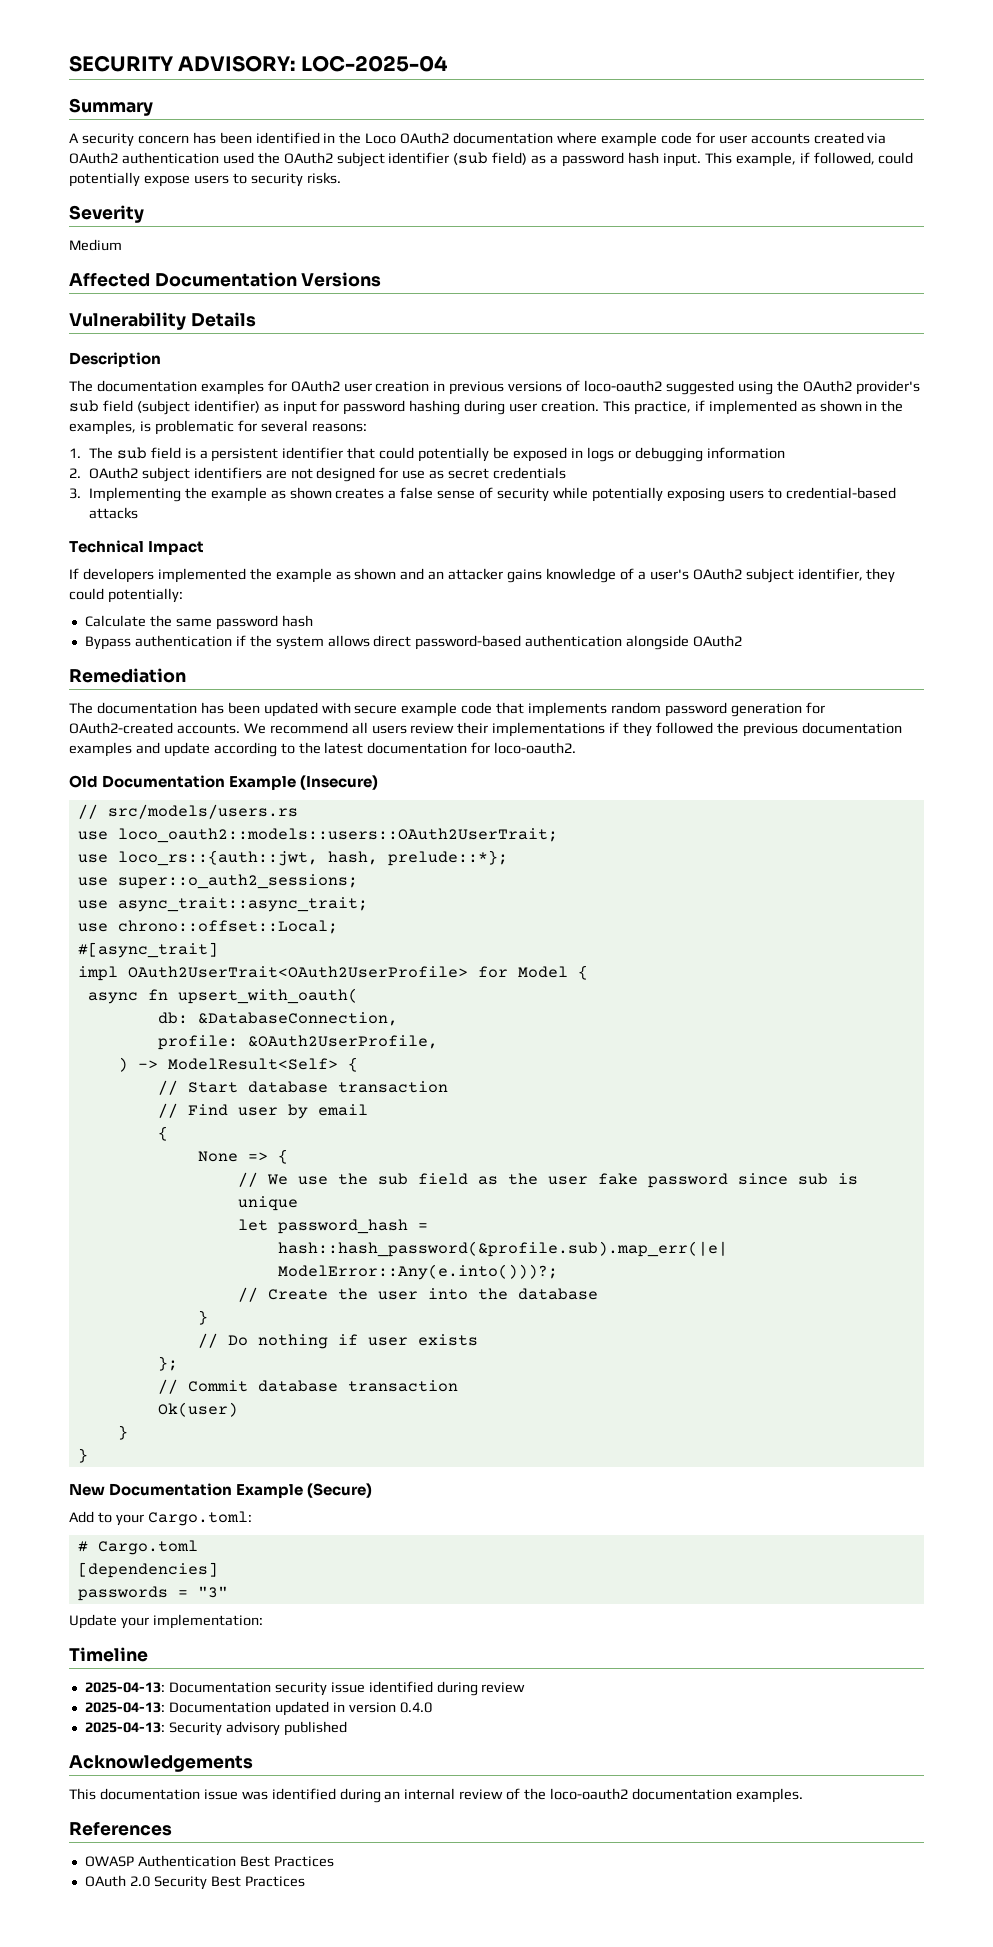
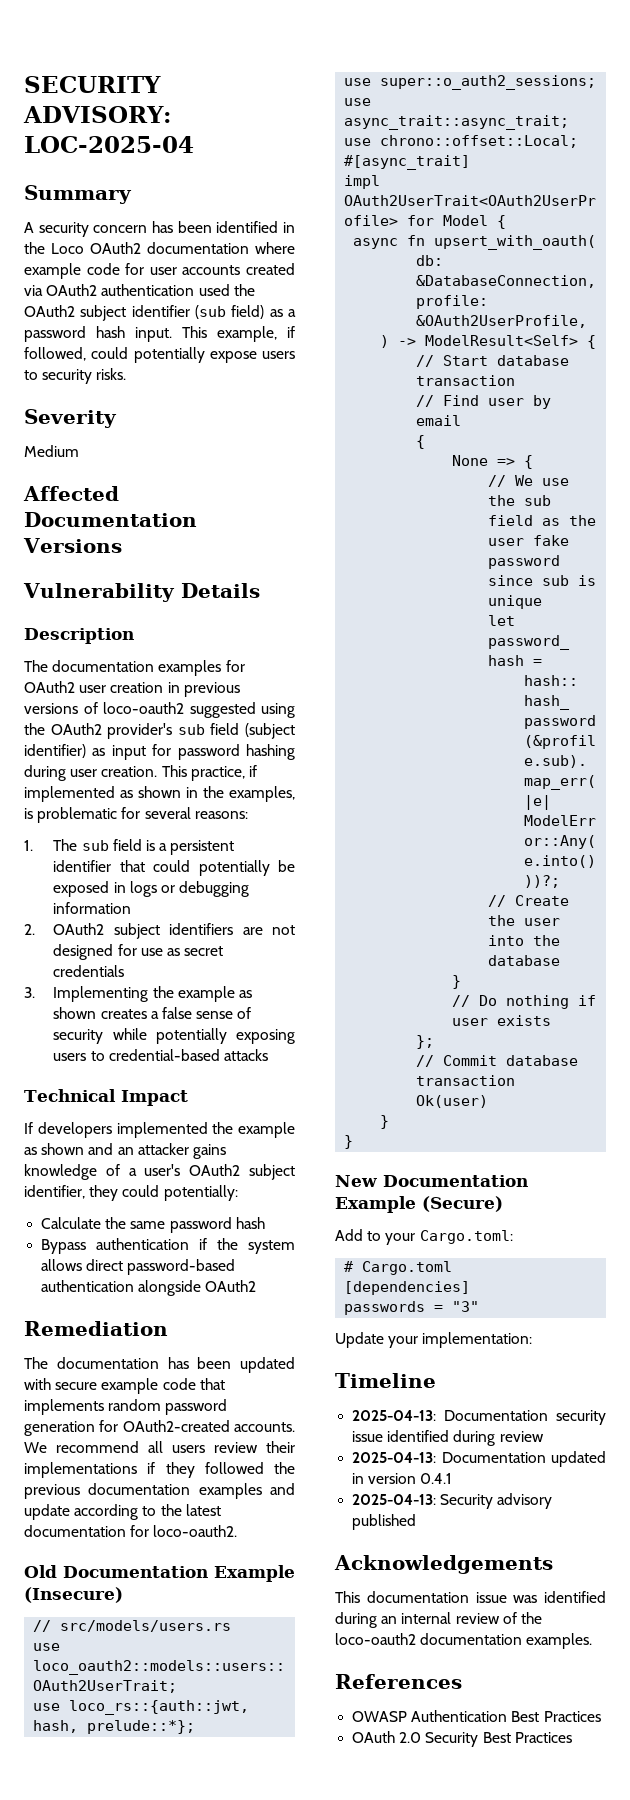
[399,1702,432,1713] 0.4.0 -> [420,1473,453,1484] 0.4.1

